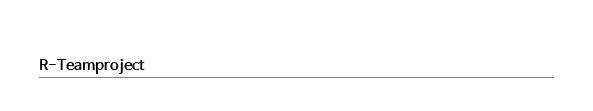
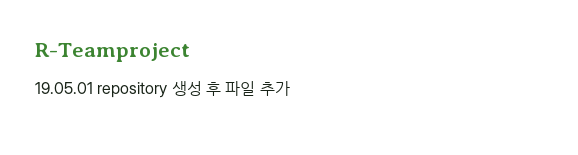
(145, 66) none -> [35,81,290,98] // 19.05.01 repository 생성 후 파일 추가

